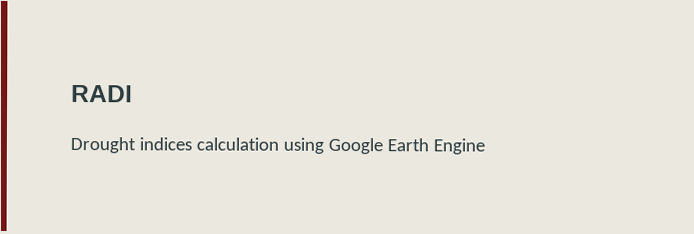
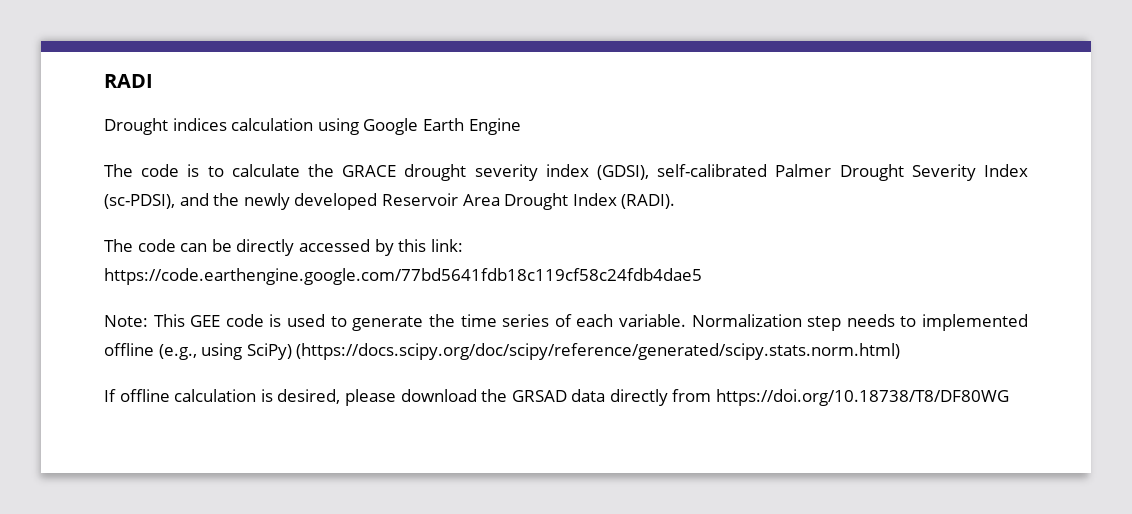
(485, 146) none -> [104,164,1029,181] [104,193,676,210] [104,239,463,256] [104,268,702,285] [104,314,1028,331] [104,343,901,360] [104,389,1010,406] // The code is to calculate the GRACE drought severity index (GDSI), self-calibrated Palmer Drought Severity Index (sc-PDSI), and the newly developed Reservoir Area Drought Index (RADI). // The code can be directly accessed by this link: https://code.earthengine.google.com/77bd5641fdb18c119cf58c24fdb4dae5 // Note: This GEE code is used to generate the time series of each variable. Normalization step needs to implemented offline (e.g., using SciPy) (https://docs.scipy.org/doc/scipy/reference/generated/scipy.stats.norm.html) // If offline calculation is desired, please download the GRSAD data directly from https://doi.org/10.18738/T8/DF80WG

